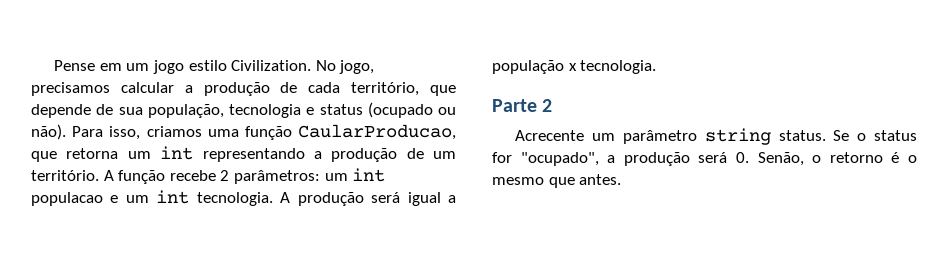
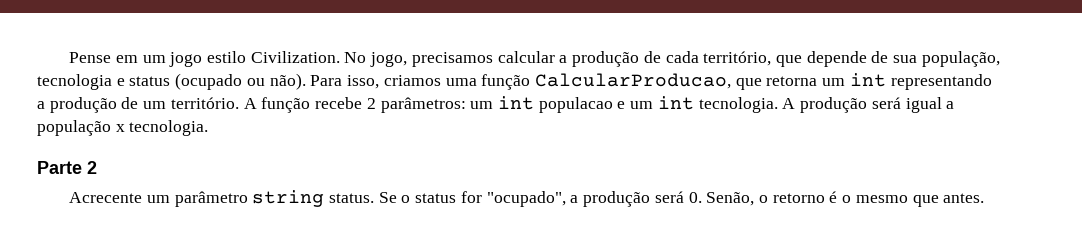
[297,124,456,140] CaularProducao, -> [534,73,731,89] CalcularProducao,

